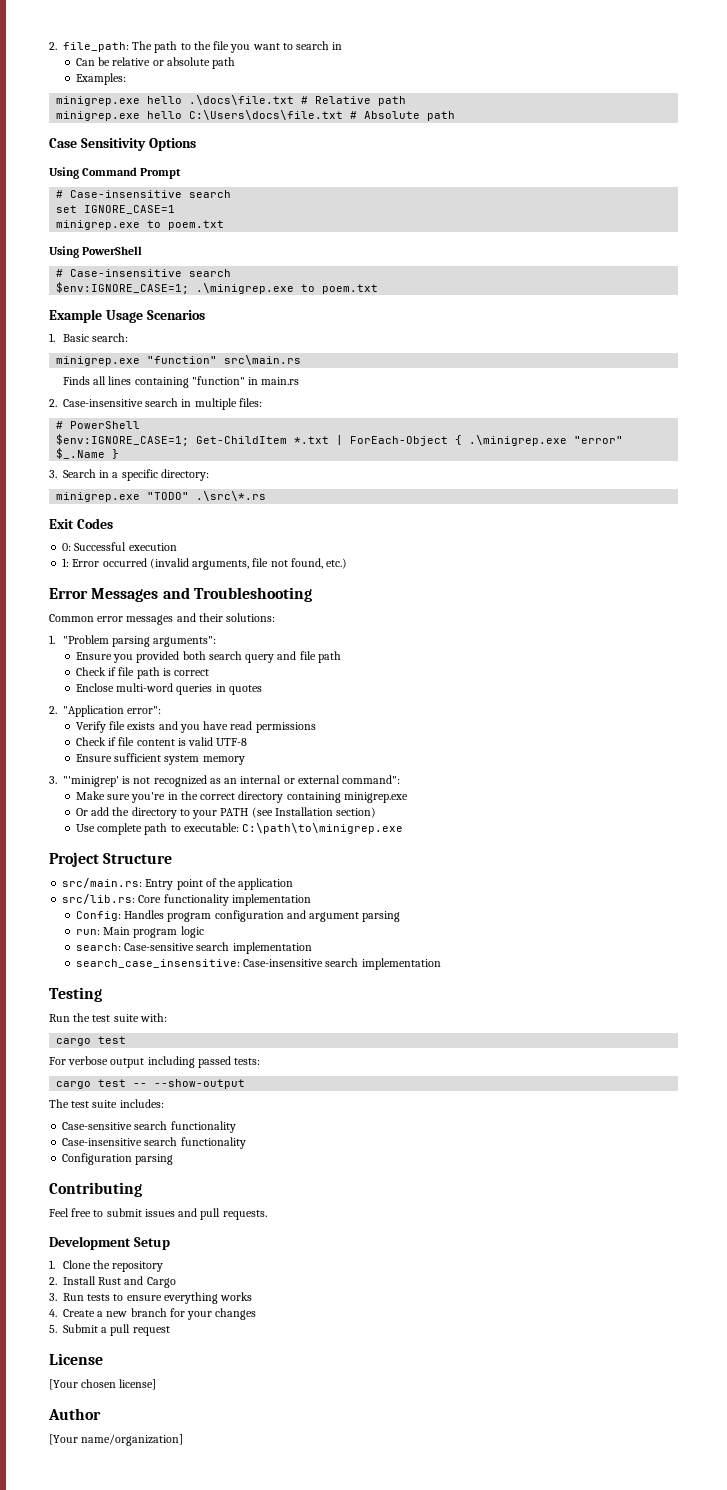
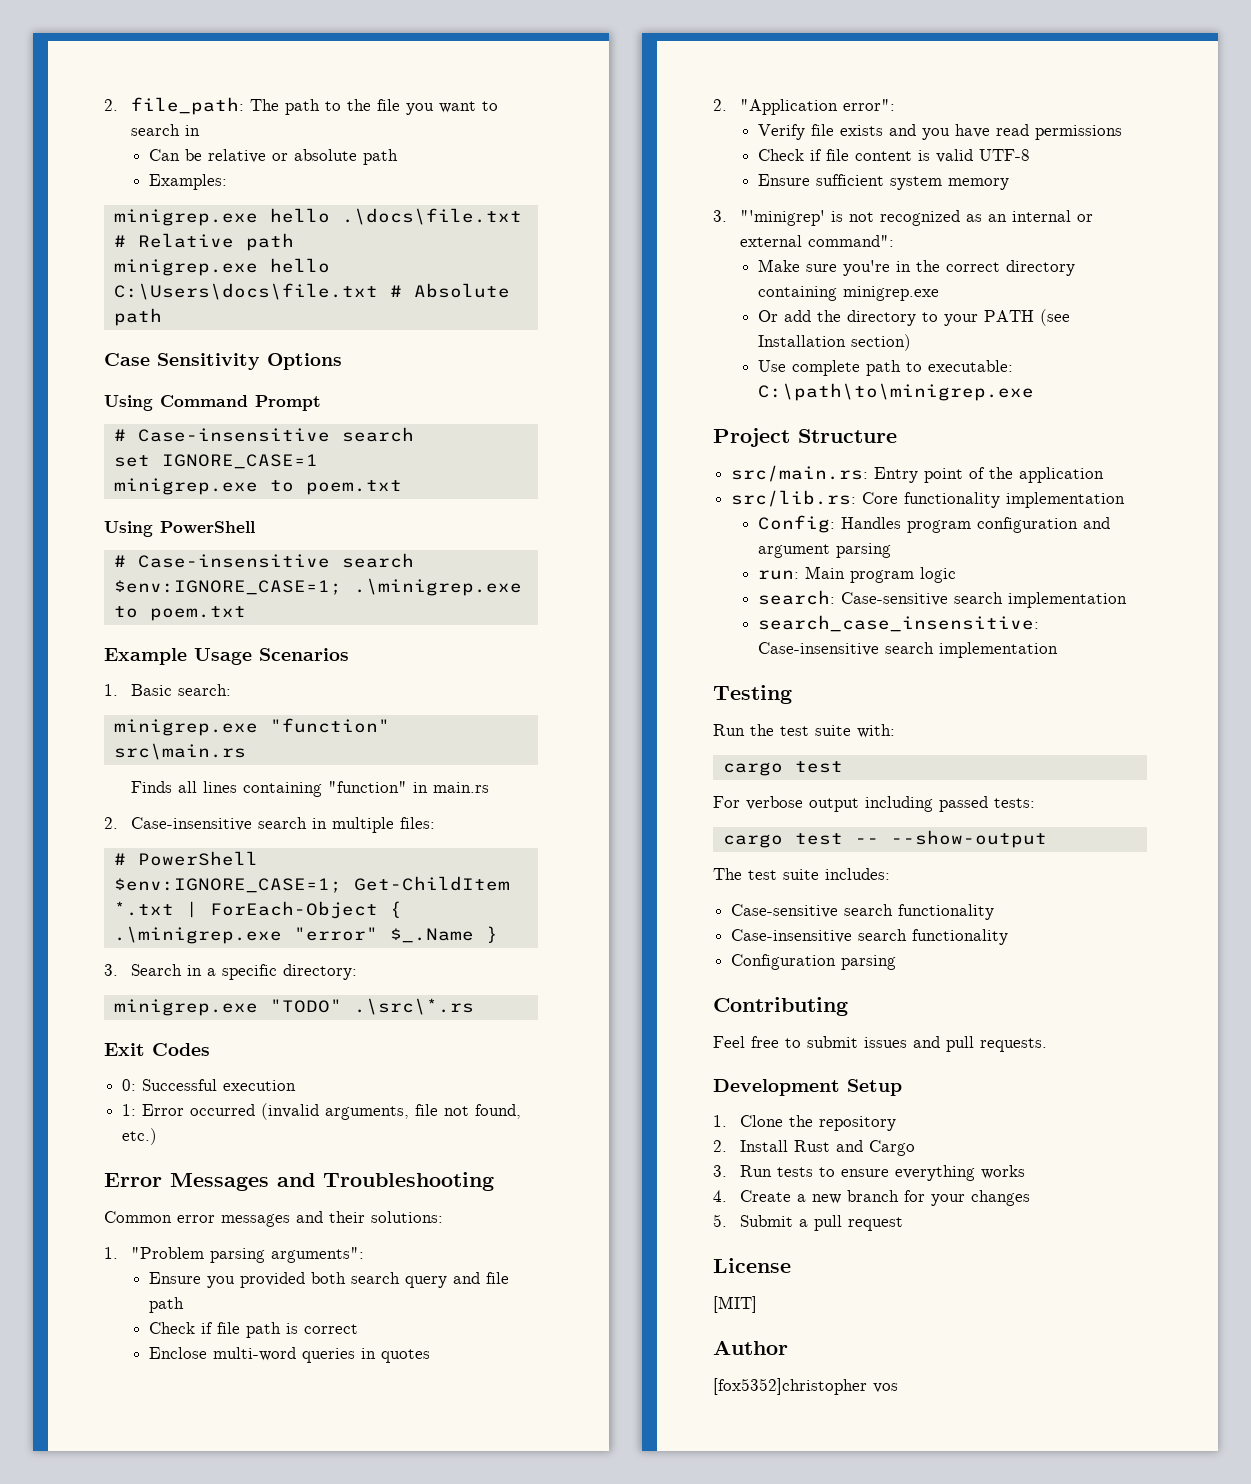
[49,1379,157,1390] [Your chosen license] -> [713,1296,757,1313] [MIT]
[49,1434,184,1446] [Your name/organization] -> [713,1378,898,1395] [fox5352]christopher vos

